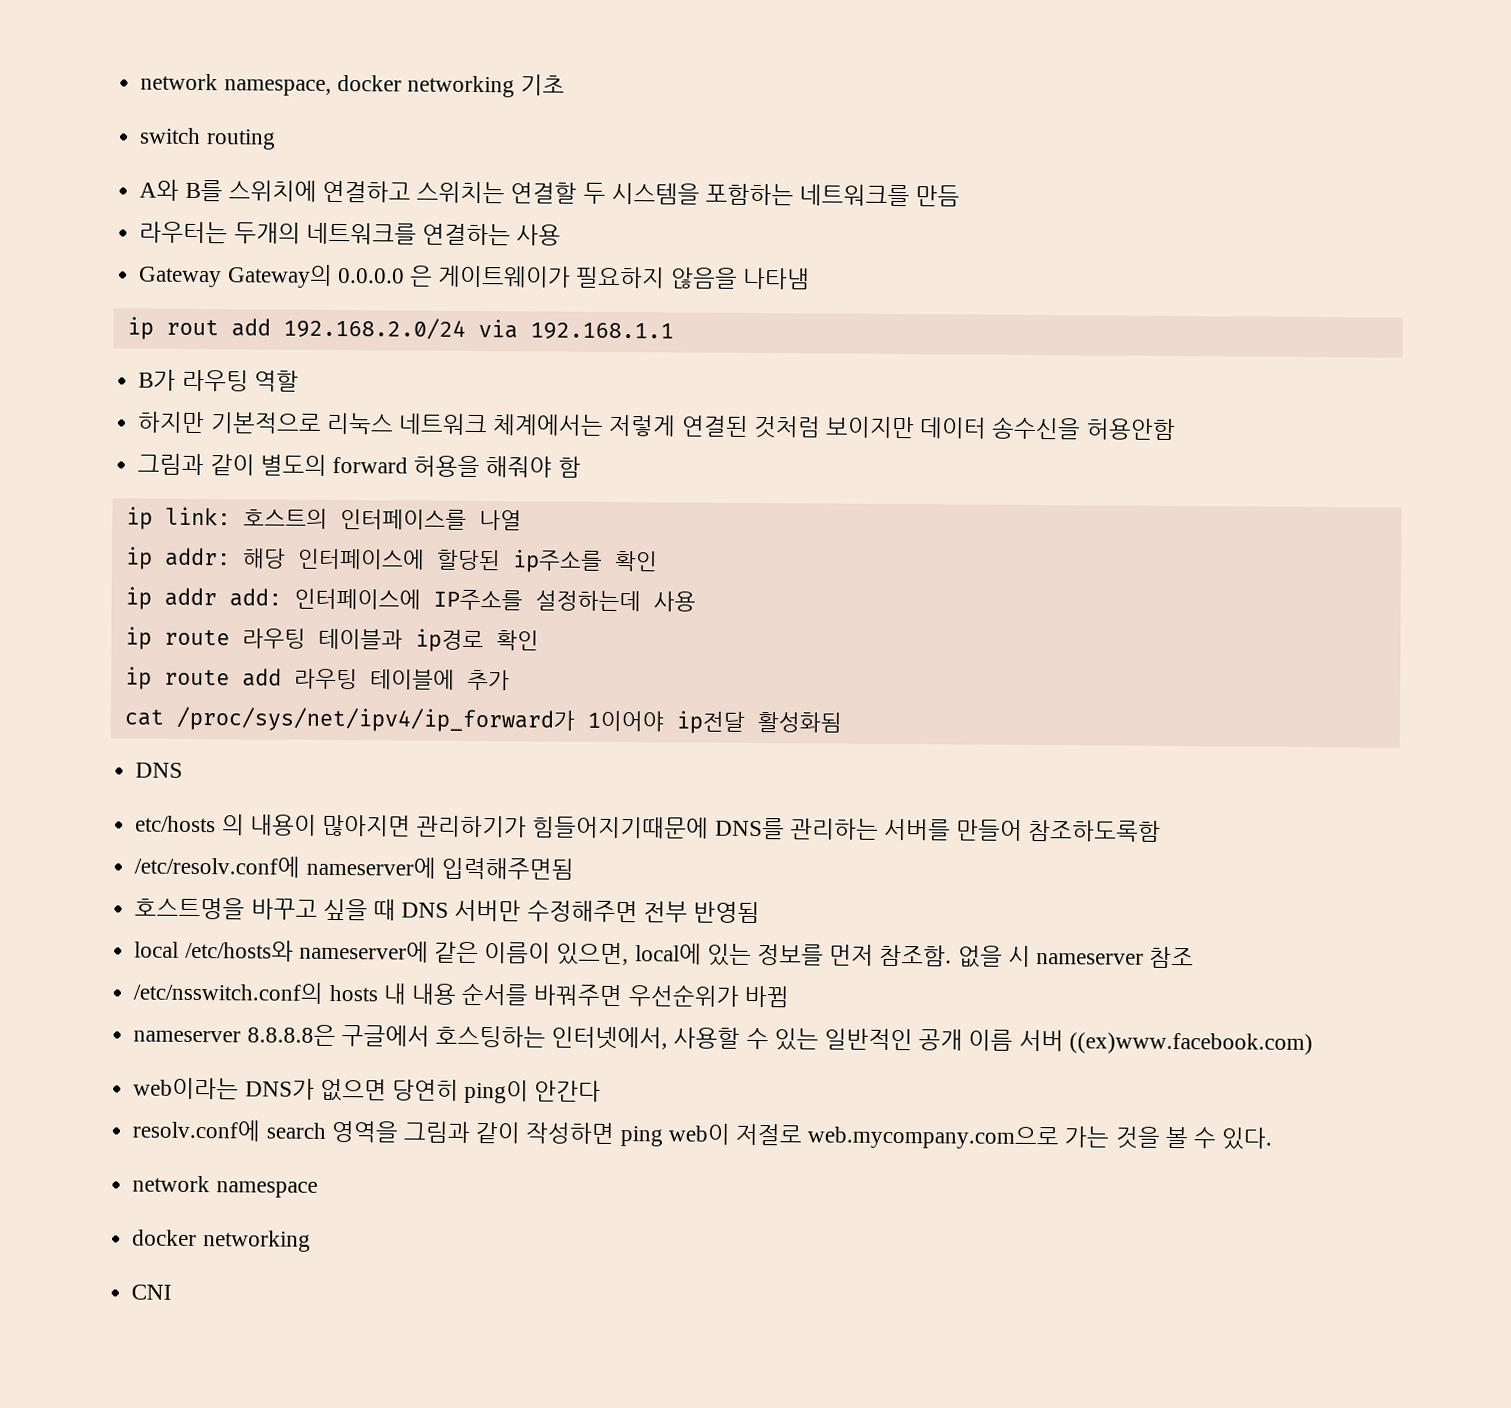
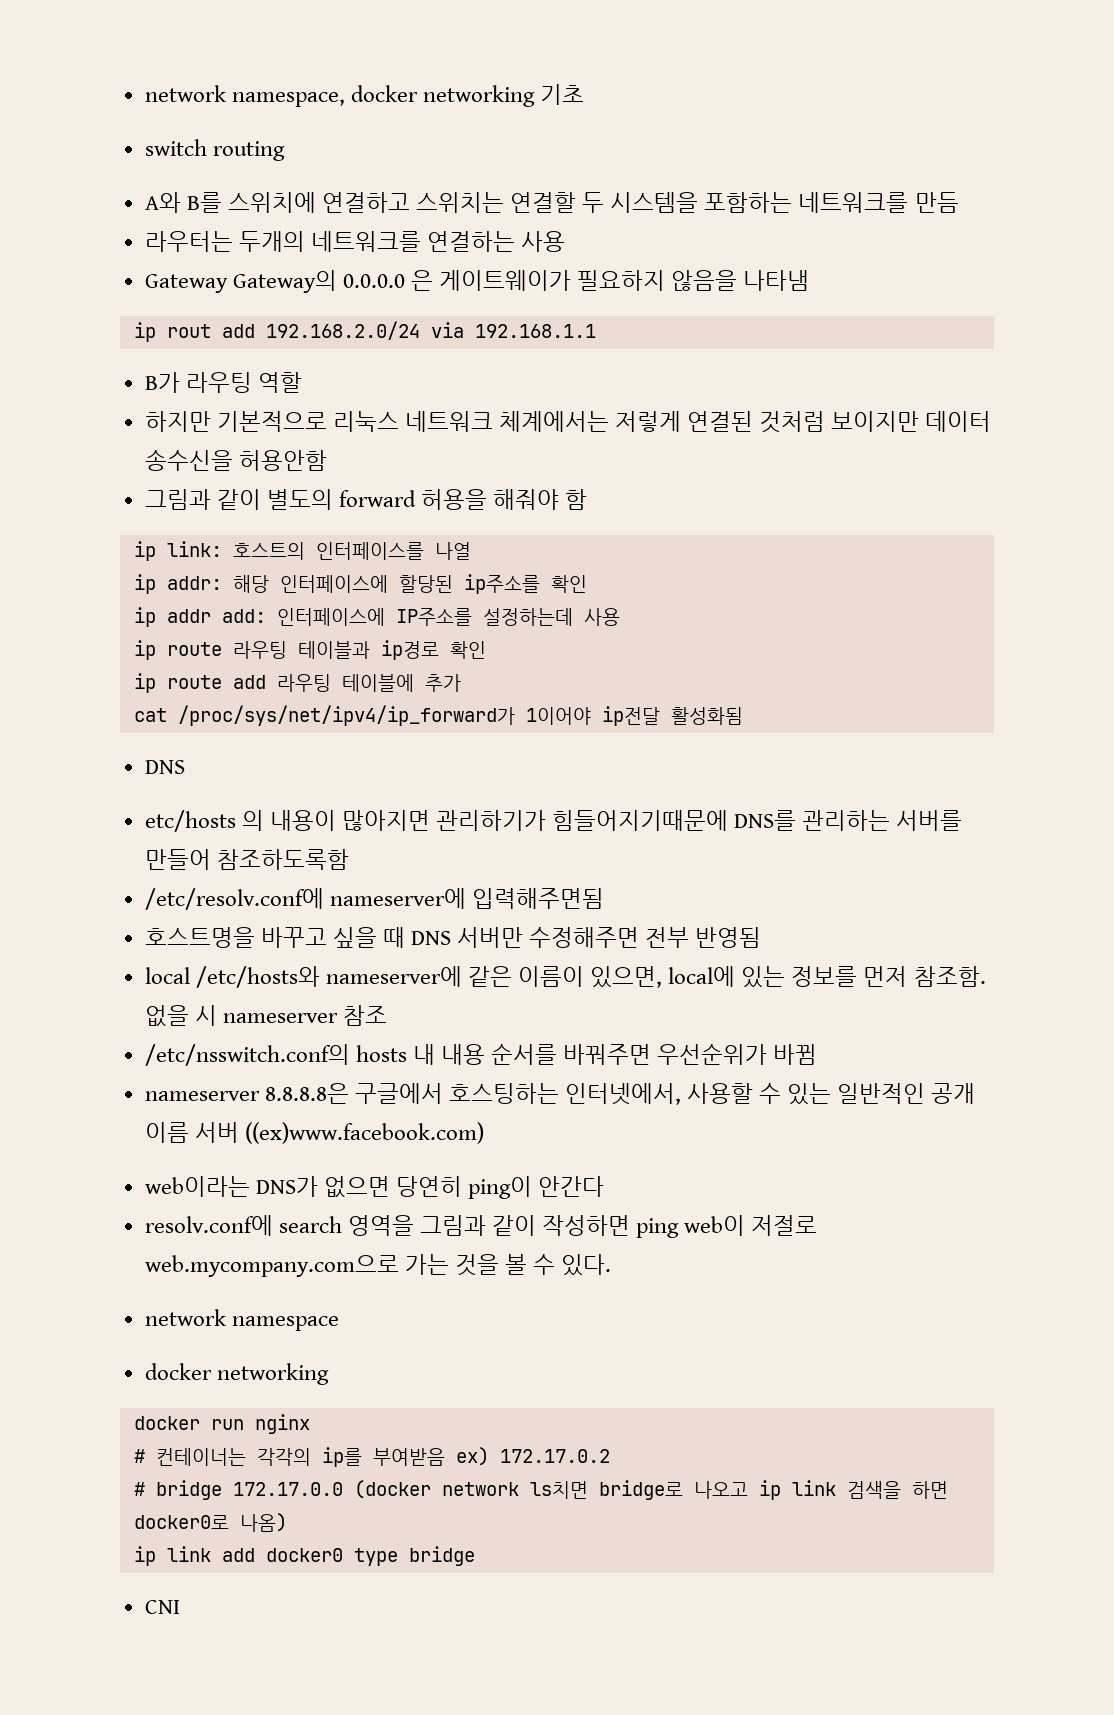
(311, 1241) none -> [133,1414,310,1434] [133,1447,610,1467] [133,1480,948,1500] [133,1513,287,1532] [133,1546,475,1566] // docker run nginx // # 컨테이너는 각각의 ip를 부여받음 ex) 172.17.0.2 // # bridge 172.17.0.0 (docker network ls치면 bridge로 나오고 ip link 검색을 하면 docker0로 나옴) // ip link add docker0 type bridge

